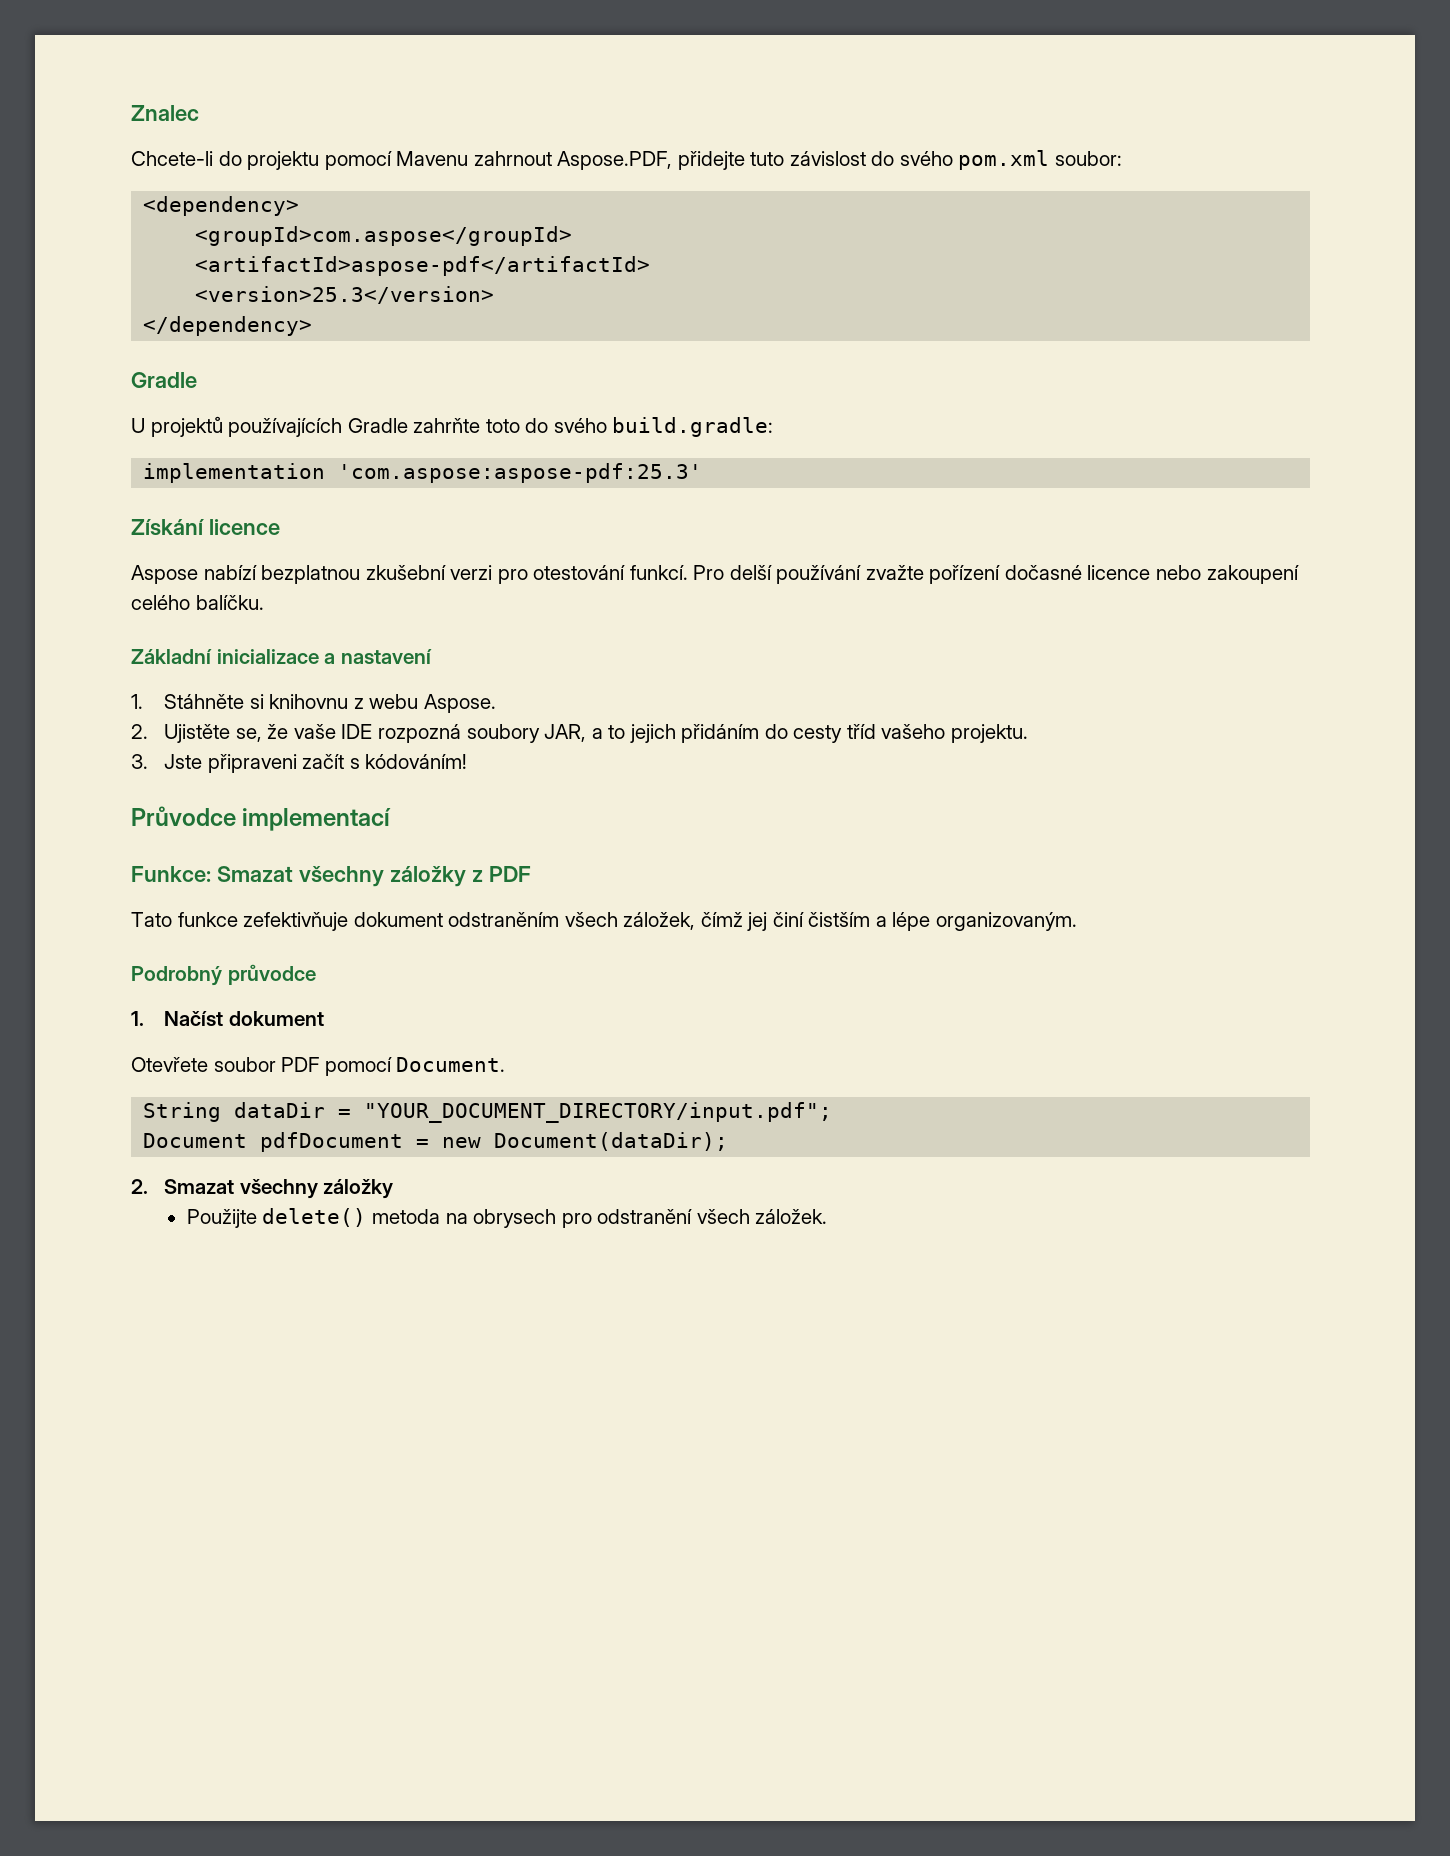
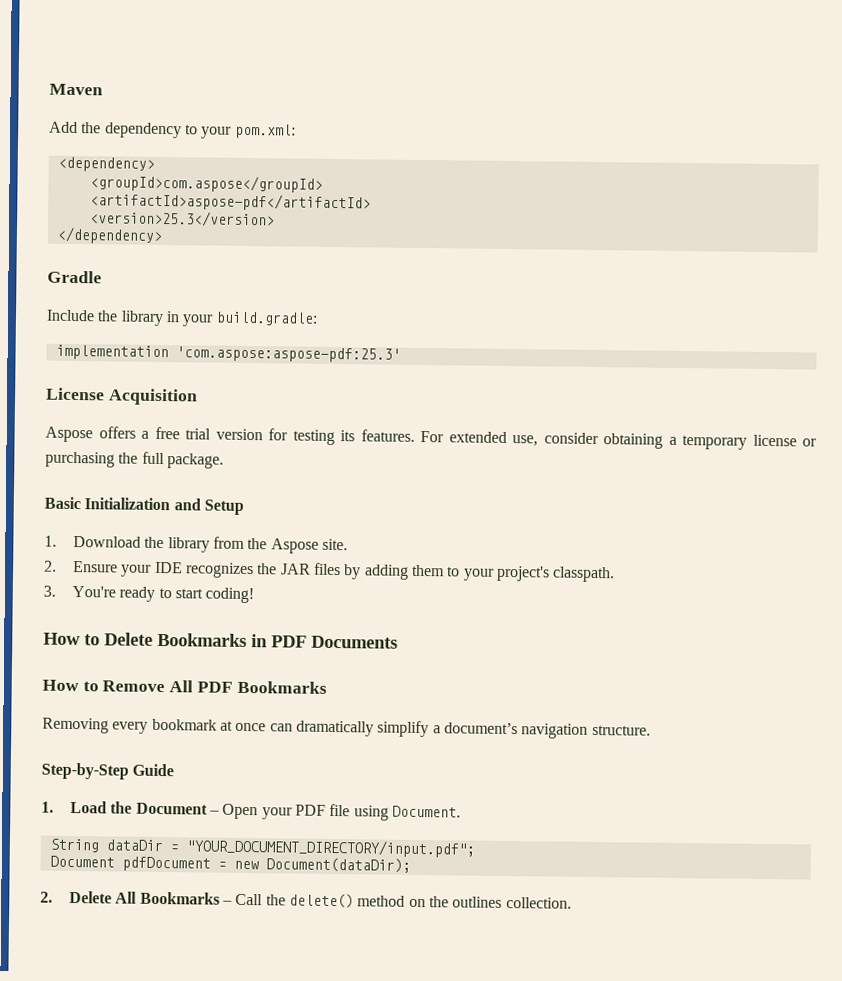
[131,105,199,121] [131,150,1122,170] Znalec // Chcete-li do projektu pomocí Mavenu zahrnout Aspose.PDF, přidejte tuto závislost do svého pom.xml soubor: -> [49,83,103,96] [49,121,296,139] Maven // Add the dependency to your pom.xml:
[131,416,607,437] U projektů používajících Gradle zahrňte toto do svého -> [46,309,215,327] Include the library in your
[131,519,280,536] [131,565,1299,584] [131,595,264,610] [131,649,432,664] [131,694,497,713] [131,724,1028,743] [131,754,468,773] [131,806,392,831] [131,866,531,887] [131,912,1077,931] [131,964,316,986] [131,1011,324,1026] [131,1057,392,1076] Získání licence // Aspose nabízí bezplatnou zkušební verzi pro otestování funkcí. Pro delší používání zvažte pořízení dočasné licence nebo zakoupení celého balíčku. // Základní inicializace a nastavení // 1. Stáhněte si knihovnu z webu Aspose. // 2. Ujistěte se, že vaše IDE rozpozná soubory JAR, a to jejich přidáním do cesty tříd vašeho projektu. // 3. Jste připraveni začít s kódováním! // Průvodce implementací // Funkce: Smazat všechny záložky z PDF // Tato funkce zefektivňuje dokument odstraněním všech záložek, čímž jej činí čistším a lépe organizovaným. // Podrobný průvodce // 1. Načíst dokument // Otevřete soubor PDF pomocí -> [46,387,198,406] [45,426,817,450] [45,451,224,469] [44,496,244,515] [44,535,348,554] [44,560,616,583] [43,585,255,604] [43,632,398,649] [42,679,327,694] [42,717,651,739] [41,762,175,780] [41,800,389,821] License Acquisition // Aspose offers a free trial version for testing its features. For extended use, consider obtaining a temporary license or purchasing the full package. // Basic Initialization and Setup // 1. Download the library from the Aspose site. // 2. Ensure your IDE recognizes the JAR files by adding them to your project's classpath. // 3. You're ready to start coding! // How to Delete Bookmarks in PDF Documents // How to Remove All PDF Bookmarks // Removing every bookmark at once can dramatically simplify a document’s navigation structure. // Step‑by‑Step Guide // 1. Load the Document – Open your PDF file using
[164,1179,394,1199] [186,1208,828,1228] Smazat všechny záložky // Použijte delete() metoda na obrysech pro odstranění všech záložek. -> [69,890,572,909] Delete All Bookmarks – Call the delete() method on the outlines collection.

